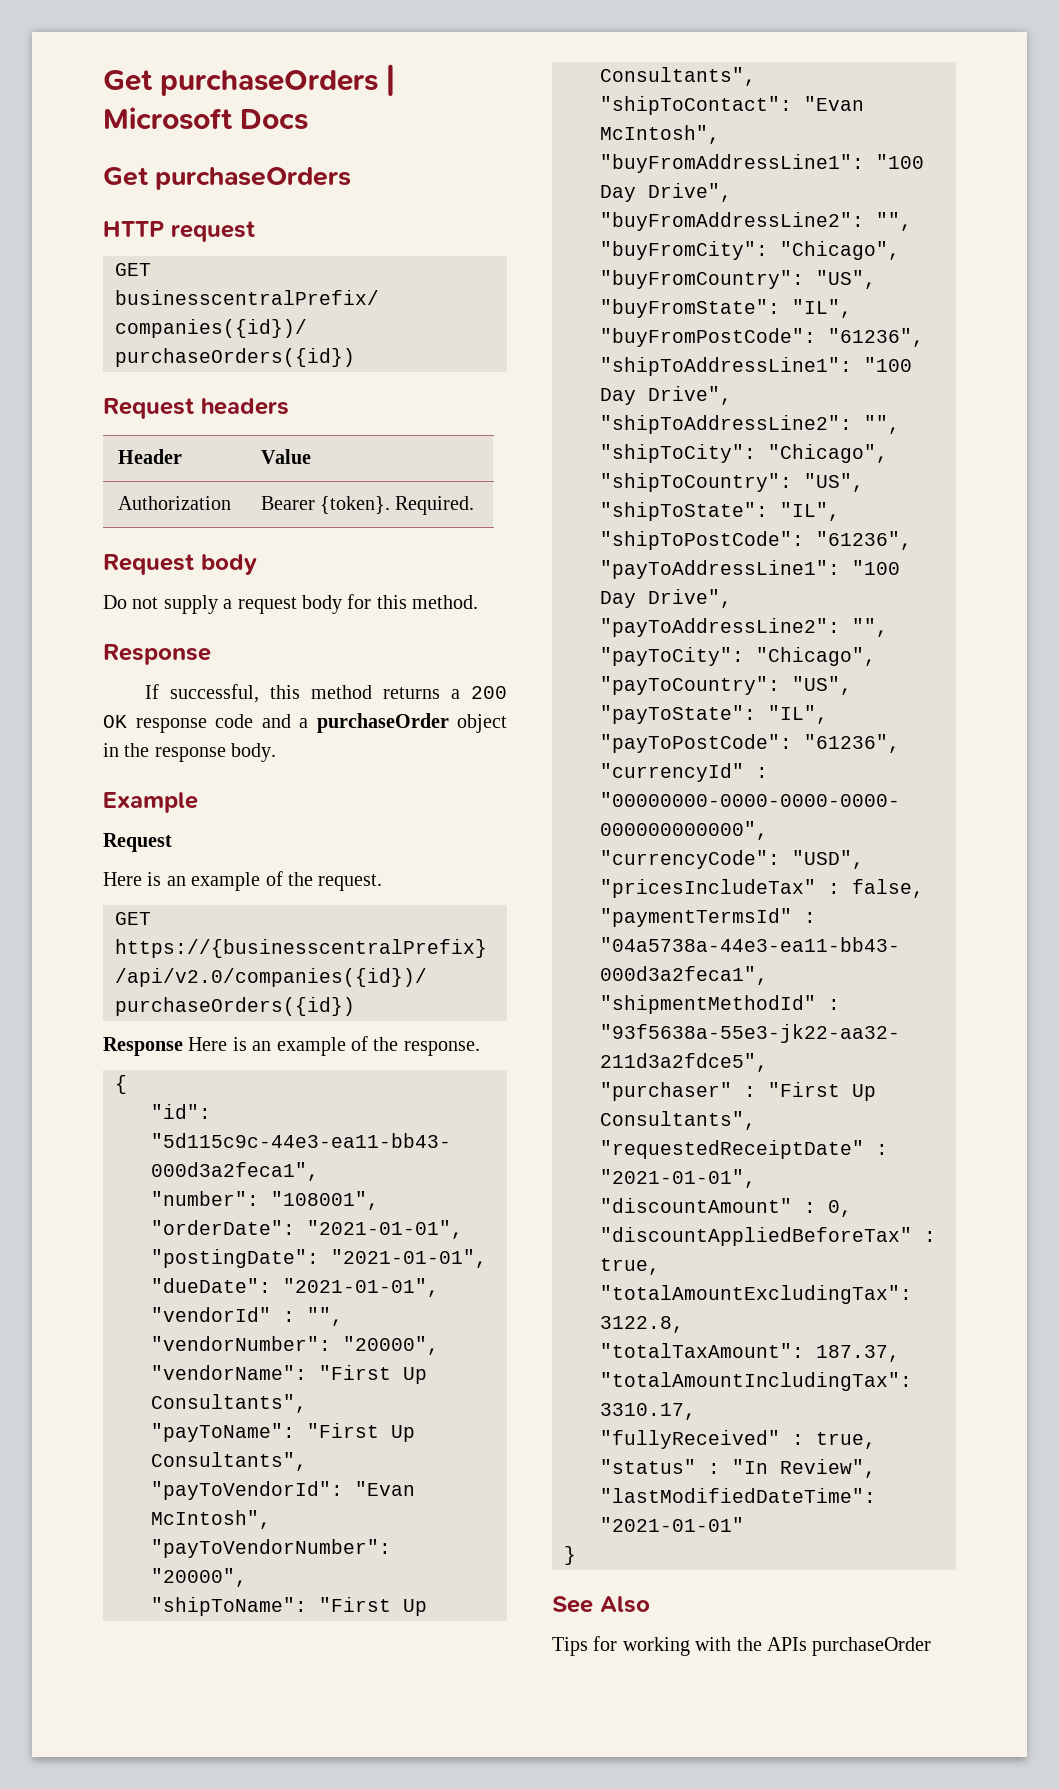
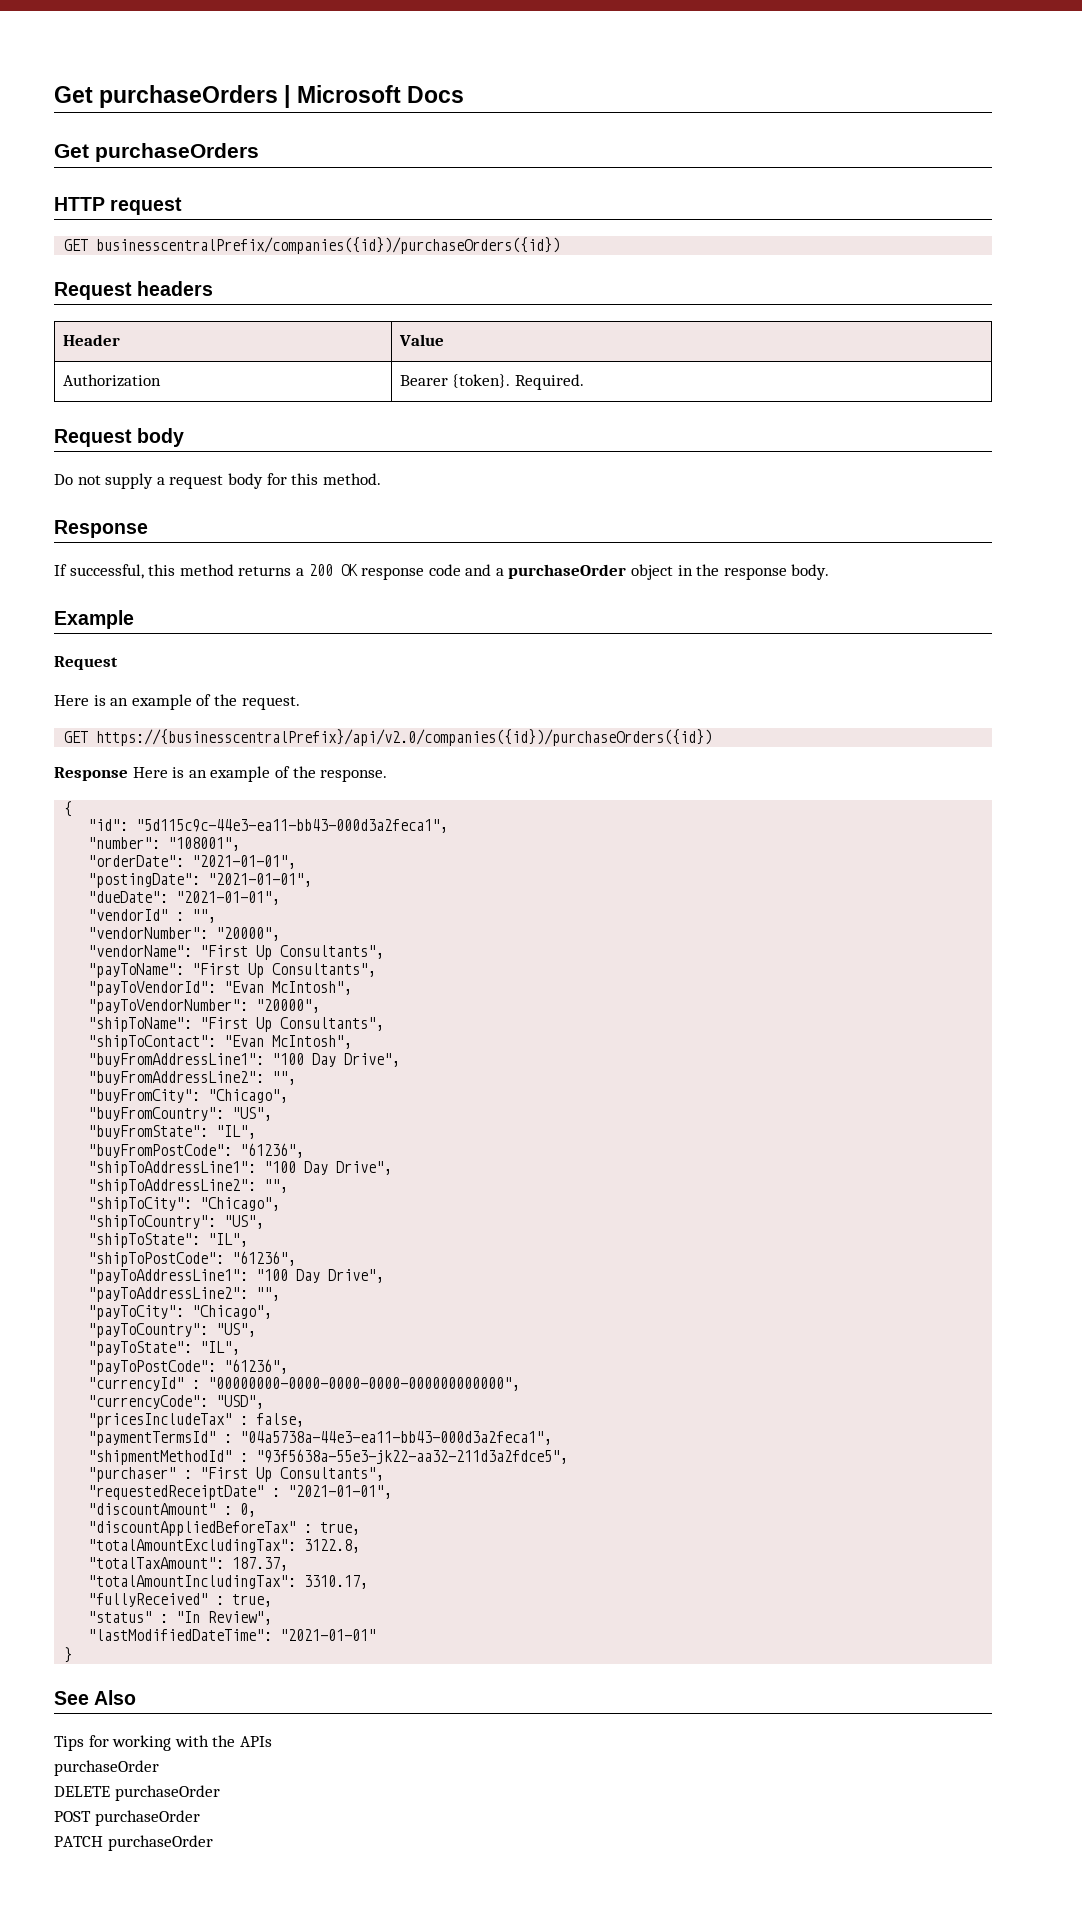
[812,1637,932,1656] purchaseOrder -> [54,1760,159,1776] [54,1785,220,1801] [54,1810,200,1826] [54,1835,213,1851] // purchaseOrder // DELETE purchaseOrder // POST purchaseOrder // PATCH purchaseOrder

